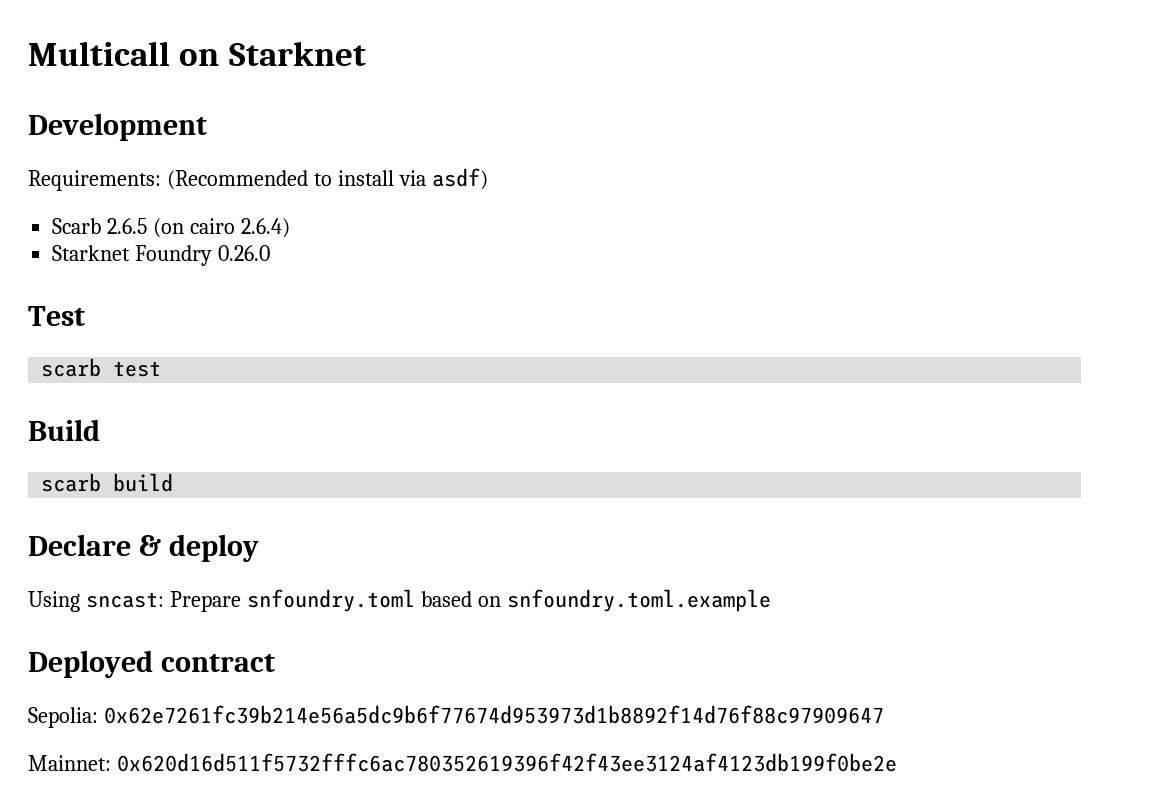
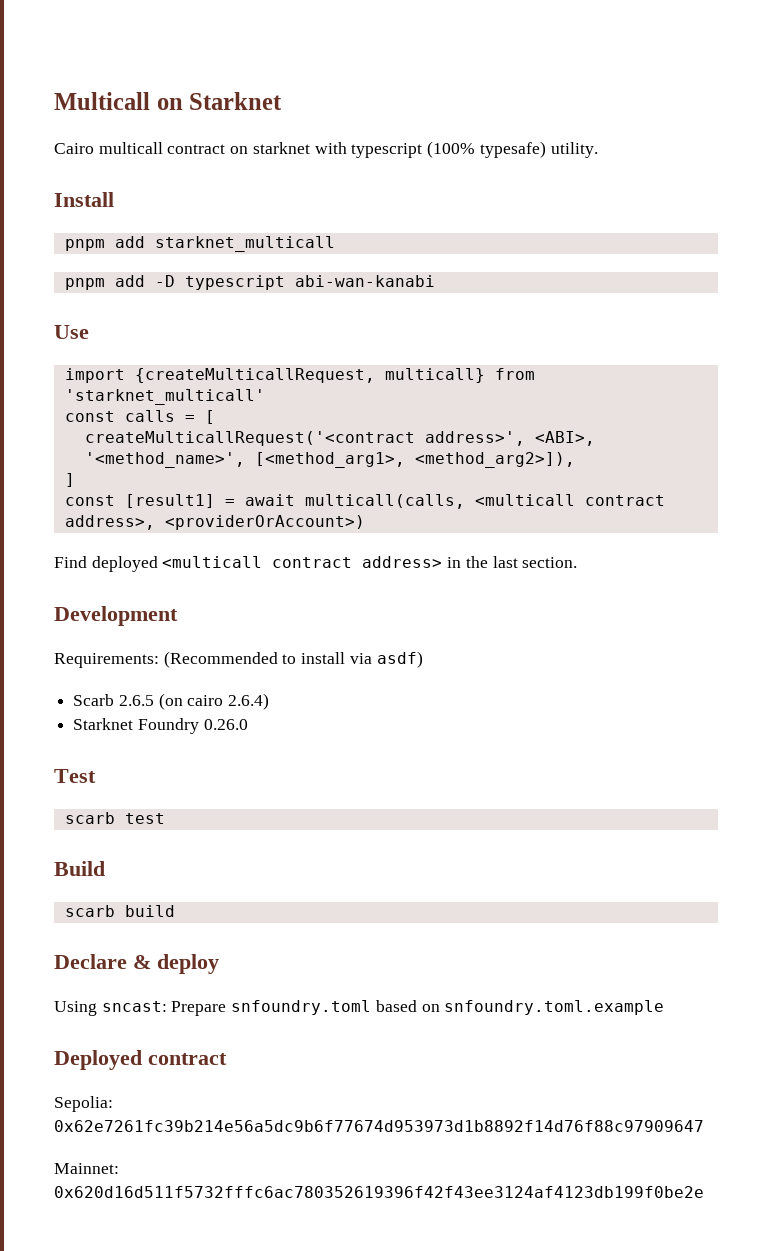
(366, 53) none -> [54,141,598,158] [54,192,114,207] [64,236,335,252] [64,275,435,290] [54,325,89,339] [64,368,535,383] [64,389,265,405] [64,410,215,424] [84,431,595,446] [84,452,575,468] [64,473,75,487] [64,494,665,509] [64,515,365,530] [54,556,578,572] // Cairo multicall contract on starknet with typescript (100% typesafe) utility. // Install // pnpm add starknet_multicall // pnpm add -D typescript abi-wan-kanabi // Use // import {createMulticallRequest, multicall} from 'starknet_multicall' // const calls = [ // createMulticallRequest('<contract address>', <ABI>, '<method_name>', [<method_arg1>, <method_arg2>]), // ] // const [result1] = await multicall(calls, <multicall contract address>, <providerOrAccount>) // Find deployed <multicall contract address> in the last section.

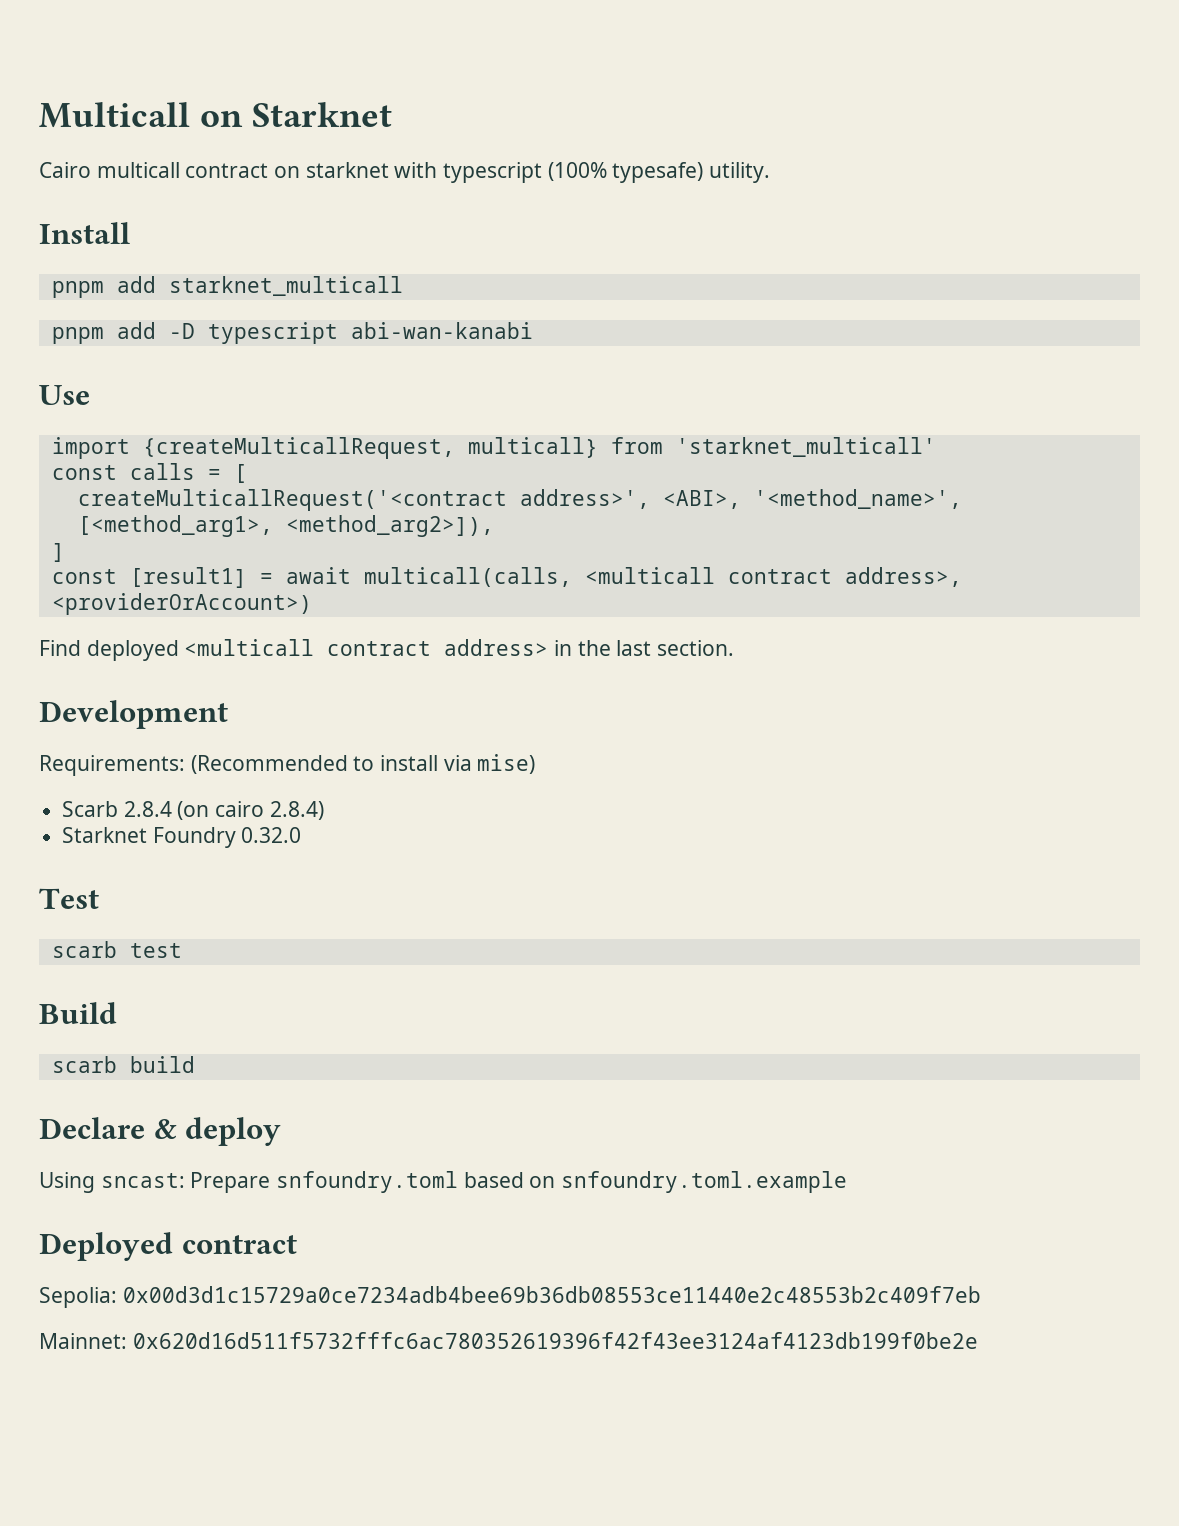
[376,651,423,668] asdf) -> [477,754,536,774] mise)
[118,695,154,706] 2.6.5 -> [123,801,172,817] 2.8.4
[228,693,270,710] 2.6.4) -> [269,801,324,820] 2.8.4)
[203,719,248,730] 0.26.0 -> [241,827,302,843] 0.32.0
[54,1120,704,1132] 0x62e7261fc39b214e56a5dc9b6f77674d953973d1b8892f14d76f88c97909647 -> [122,1286,981,1303] 0x00d3d1c15729a0ce7234adb4bee69b36db08553ce11440e2c48553b2c409f7eb

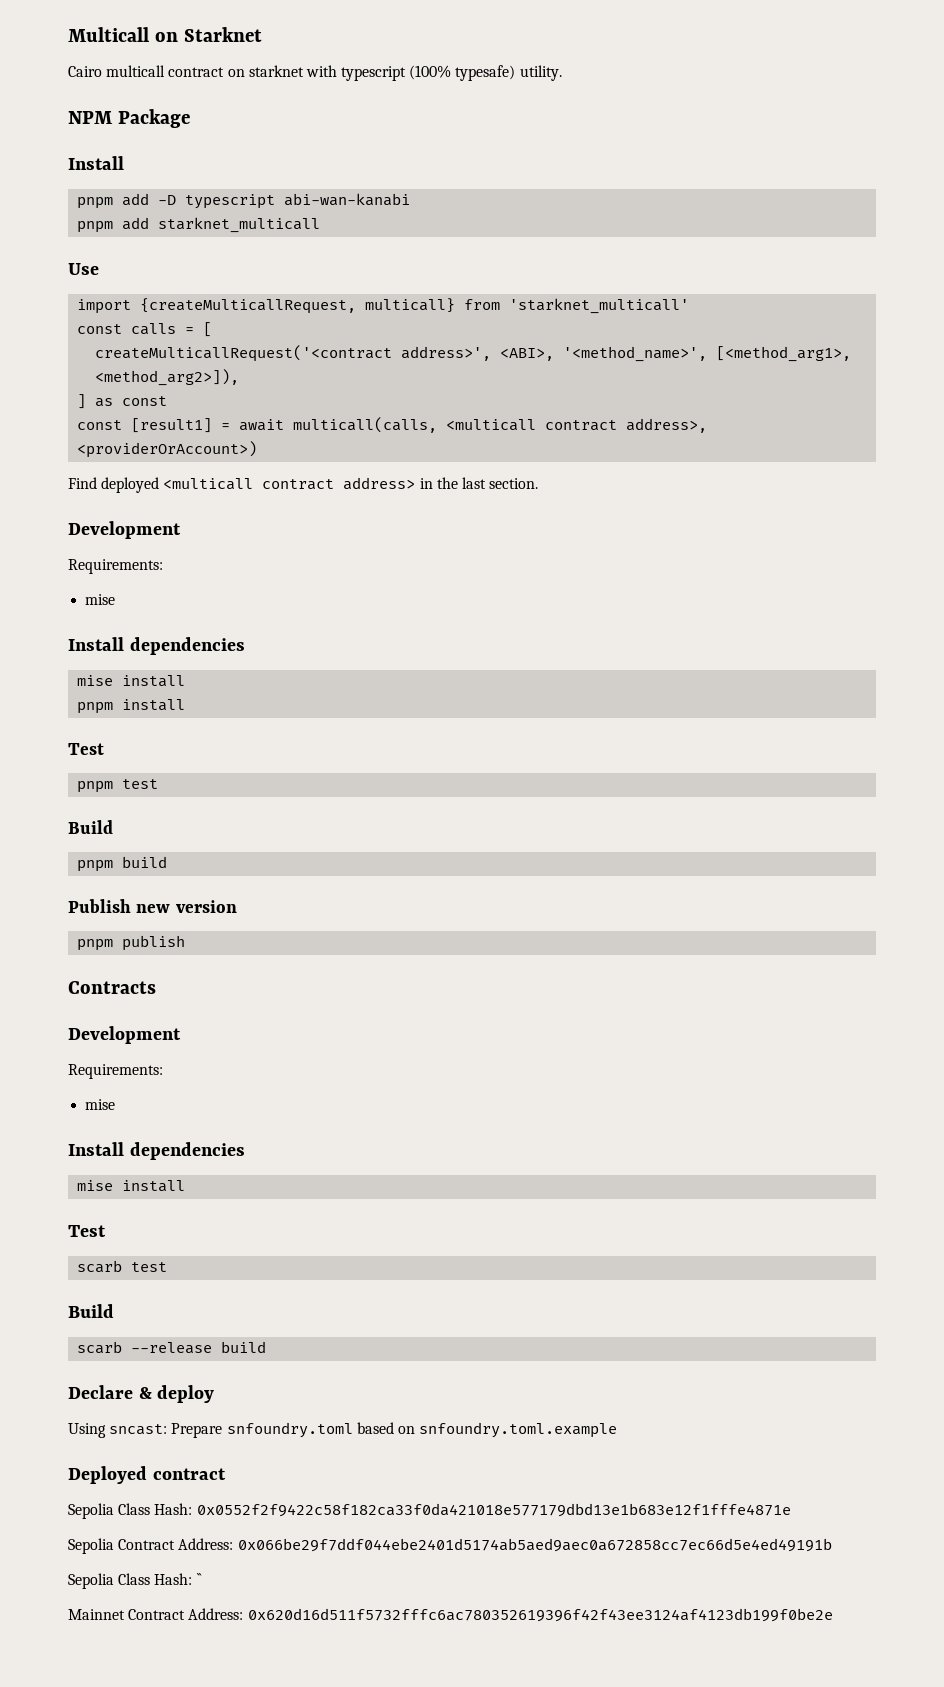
[39,222,130,244] [51,276,403,298] // Install // pnpm add starknet_multicall -> [68,109,190,128] [68,156,124,170] // NPM Package // Install
(533, 330) none -> [77,217,321,233] // pnpm add starknet_multicall
(65, 552) none -> [95,396,168,407] as const
[190,754,536,774] [62,801,324,820] [62,827,302,848] (Recommended to install via mise) // Scarb 2.8.4 (on cairo 2.8.4) // Starknet Foundry 0.32.0 -> [85,594,116,605] [68,637,245,655] [77,675,186,687] [77,699,186,714] [68,743,104,755] [77,779,159,793] [68,820,113,834] [77,856,168,872] [68,899,237,913] [77,935,186,951] [68,981,156,994] [68,1026,181,1044] [68,1064,163,1079] [85,1099,116,1110] [68,1142,245,1160] [77,1180,186,1192] // mise // Install dependencies // mise install // pnpm install // Test // pnpm test // Build // pnpm build // Publish new version // pnpm publish // Contracts // Development // Requirements: // mise // Install dependencies // mise install
(117, 1064) none -> [131,1342,213,1354] --release
[39,1286,981,1308] [39,1333,127,1349] Sepolia: 0x00d3d1c15729a0ce7234adb4bee69b36db08553ce11440e2c48553b2c409f7eb // Mainnet: -> [68,1503,791,1519] [68,1538,832,1554] [68,1573,202,1589] [68,1608,244,1620] Sepolia Class Hash: 0x0552f2f9422c58f182ca33f0da421018e577179dbd13e1b683e12f1fffe4871e // Sepolia Contract Address: 0x066be29f7ddf044ebe2401d5174ab5aed9aec0a672858cc7ec66d5e4ed49191b // Sepolia Class Hash: `` // Mainnet Contract Address:

